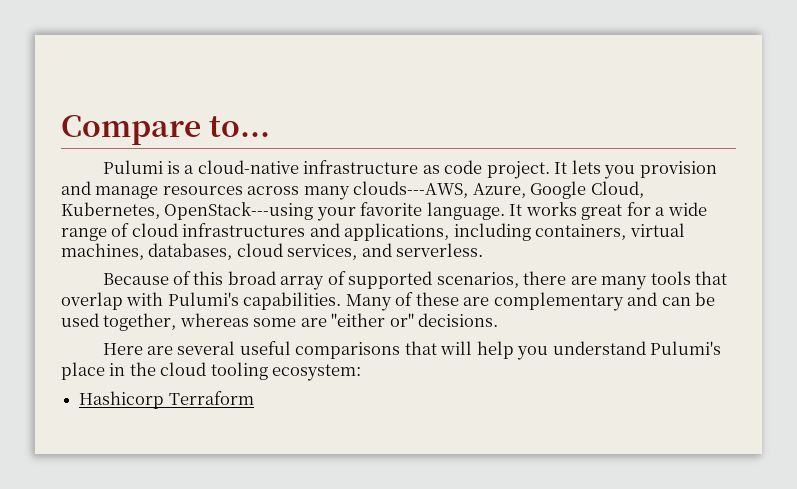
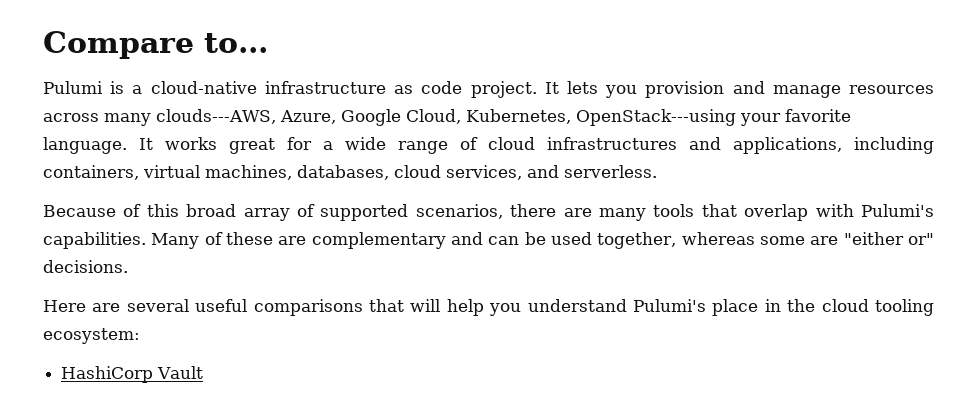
[79,391,254,409] Hashicorp Terraform -> [61,366,204,383] HashiCorp Vault

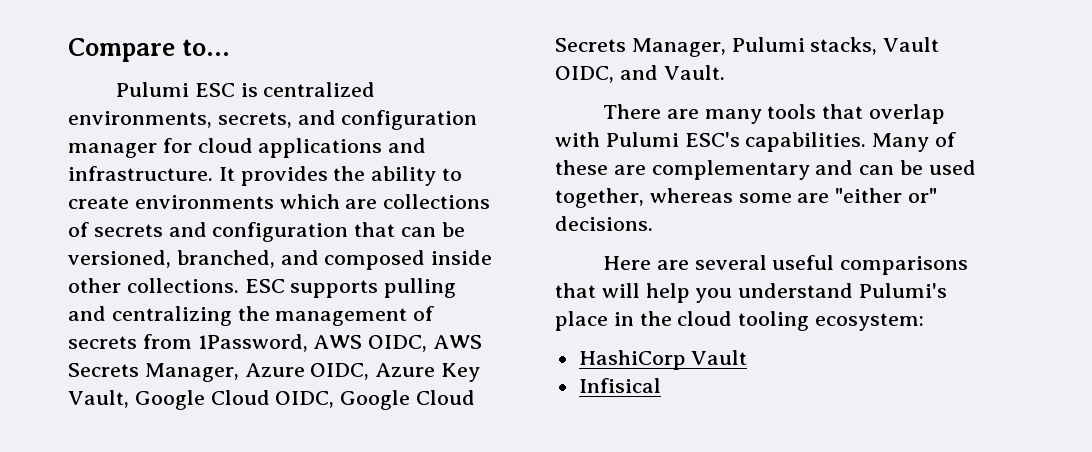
[110,81,934,98] [43,109,851,126] [43,137,934,154] [43,165,657,180] [43,204,557,221] is a cloud-native infrastructure as code project. It lets you provision and manage resources across many clouds---AWS, Azure, Google Cloud, Kubernetes, OpenStack---using your favorite language. It works great for a wide range of cloud infrastructures and applications, including containers, virtual machines, databases, cloud services, and serverless. // Because of this broad array of supported scenarios, there -> [194,82,376,97] [68,110,478,130] [68,138,427,158] [68,166,463,186] [68,194,491,209] [68,222,465,242] [68,250,493,270] [68,278,457,298] [68,306,435,326] [68,334,483,352] [68,363,481,382] [68,390,476,410] [555,37,940,57] [555,65,725,83] [603,104,662,119] ESC is centralized environments, secrets, and configuration manager for cloud applications and infrastructure. It provides the ability to create environments which are collections of secrets and configuration that can be versioned, branched, and composed inside other collections. ESC supports pulling and centralizing the management of secrets from 1Password, AWS OIDC, AWS Secrets Manager, Azure OIDC, Azure Key Vault, Google Cloud OIDC, Google Cloud Secrets Manager, Pulumi stacks, Vault OIDC, and Vault. // There
[860,204,934,217] Pulumi's -> [605,132,740,147] Pulumi ESC's
(204, 372) none -> [578,378,661,393] // Infisical

